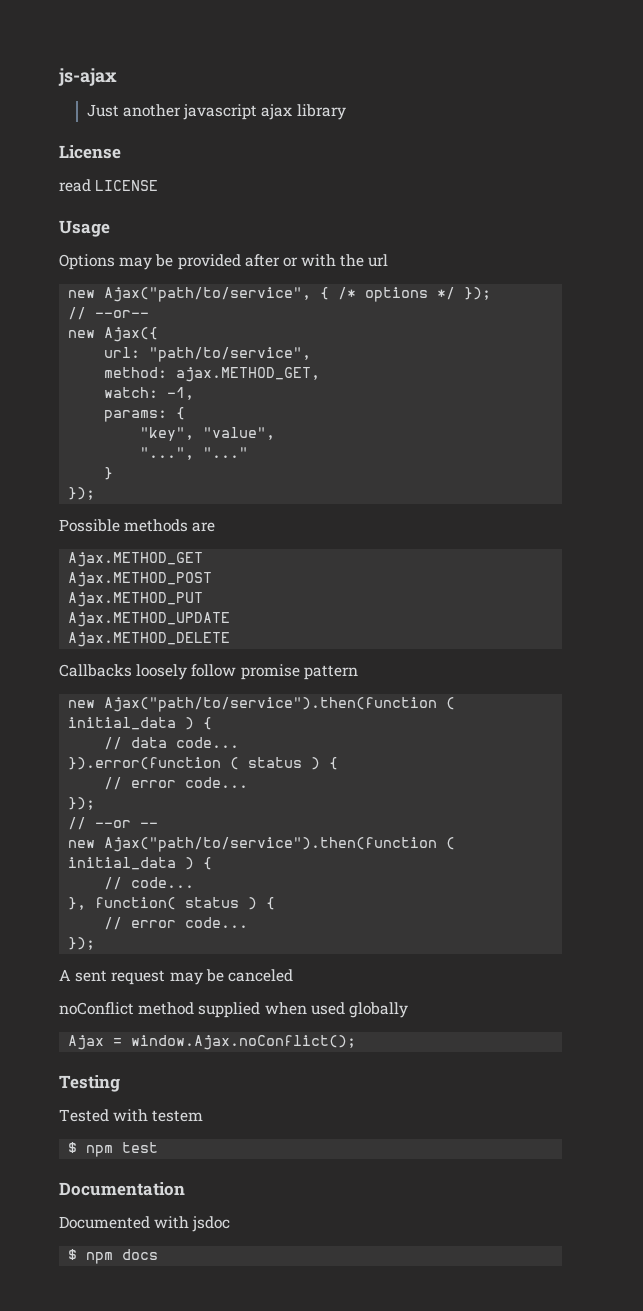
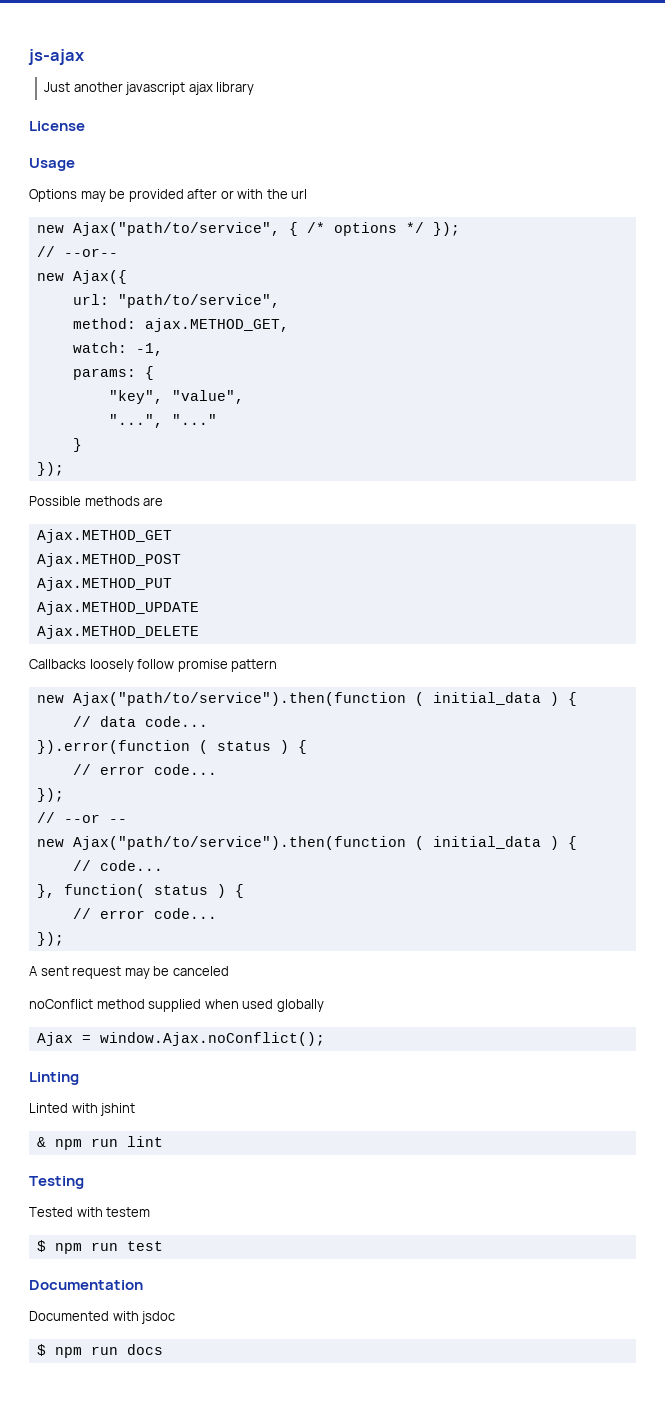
[59,179,159,192] // read LICENSE -> (85, 126) none
(357, 1042) none -> [29,1072,79,1085] [29,1103,136,1116] [36,1136,163,1150] // Linting // Linted with jshint // & npm run lint
(114, 1151) none -> [90,1242,118,1251] run
(114, 1258) none -> [90,1346,118,1355] run

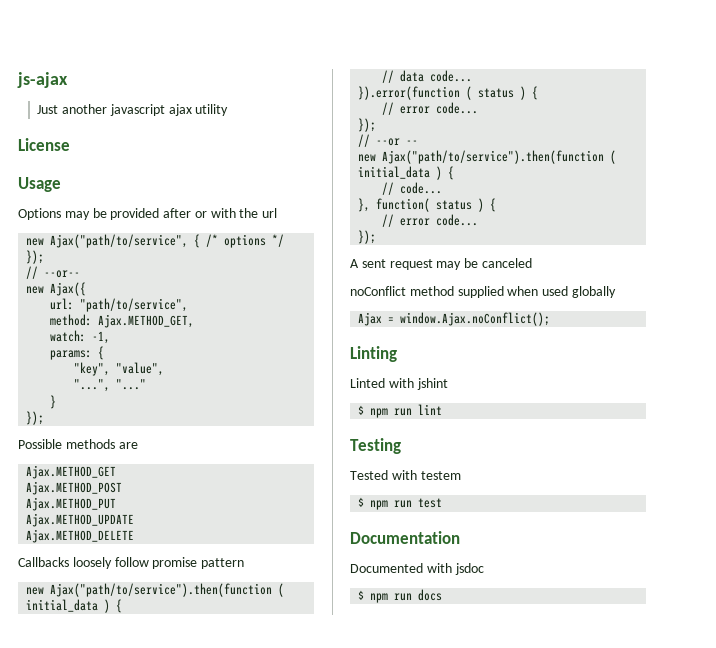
[216,82,255,95] library -> [195,104,229,116] utility
[144,318,289,332] ajax.METHOD_GET, -> [98,314,195,328] Ajax.METHOD_GET,
[36,1137,46,1147] & -> [358,405,365,415] $

